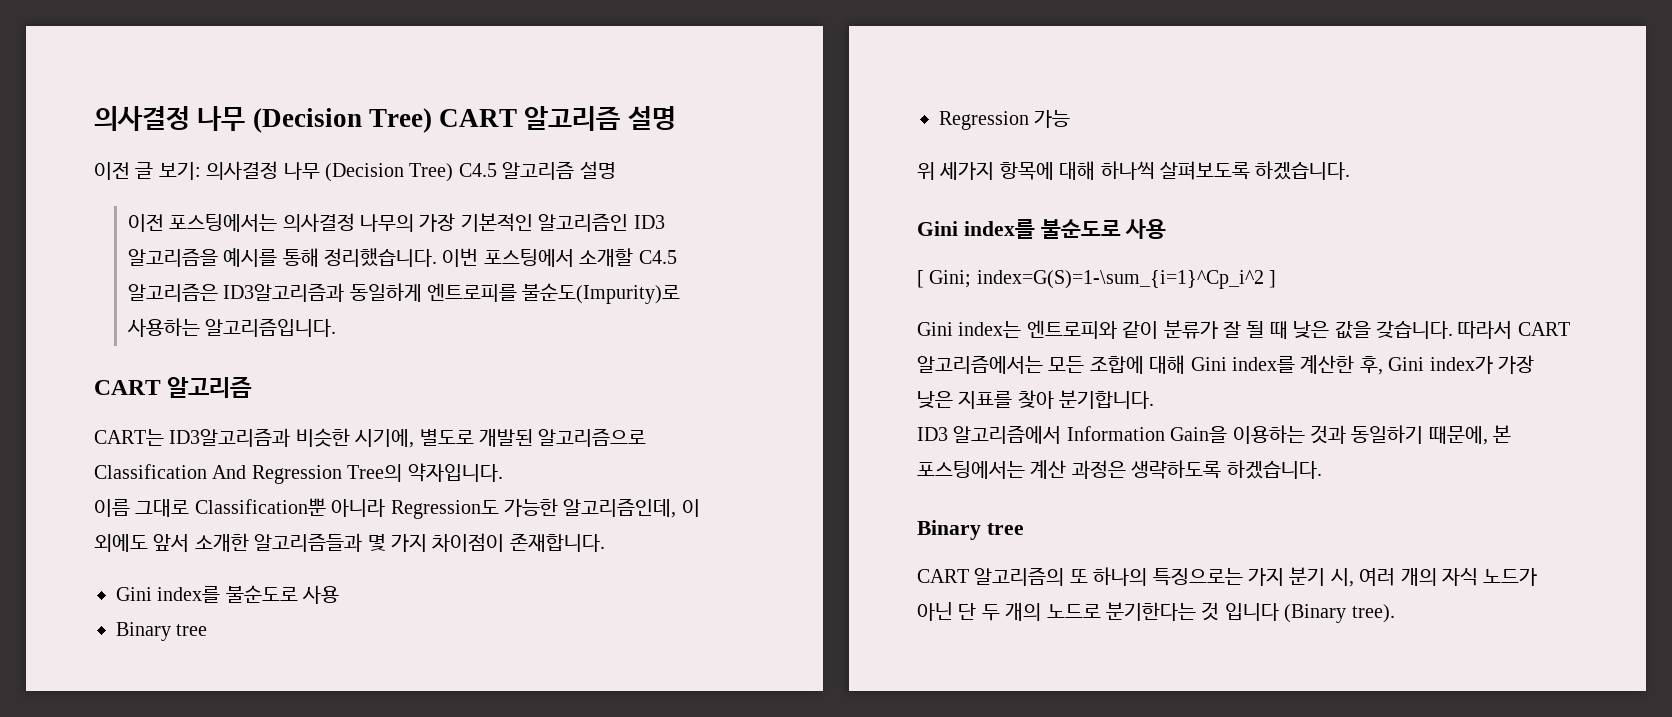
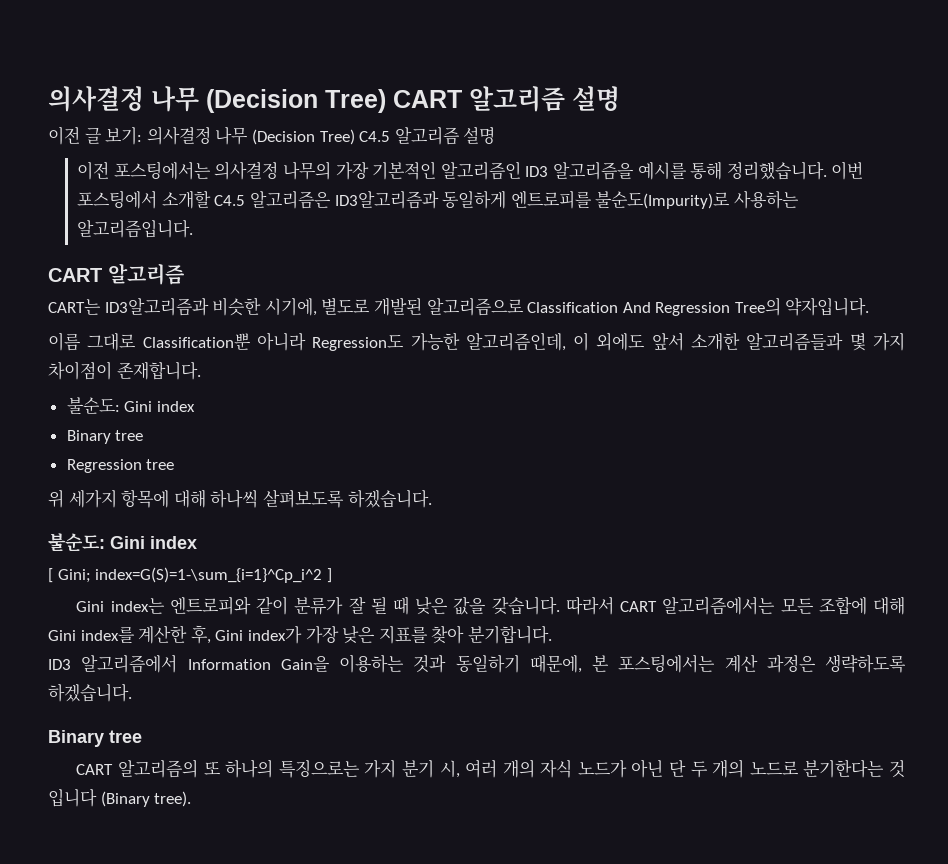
[116,585,340,604] Gini index를 불순도로 사용 -> [66,397,195,414] 불순도: Gini index
[1034,110,1071,128] 가능 -> [146,459,175,470] tree
[917,219,1167,239] Gini index를 불순도로 사용 -> [48,533,197,551] 불순도: Gini index

